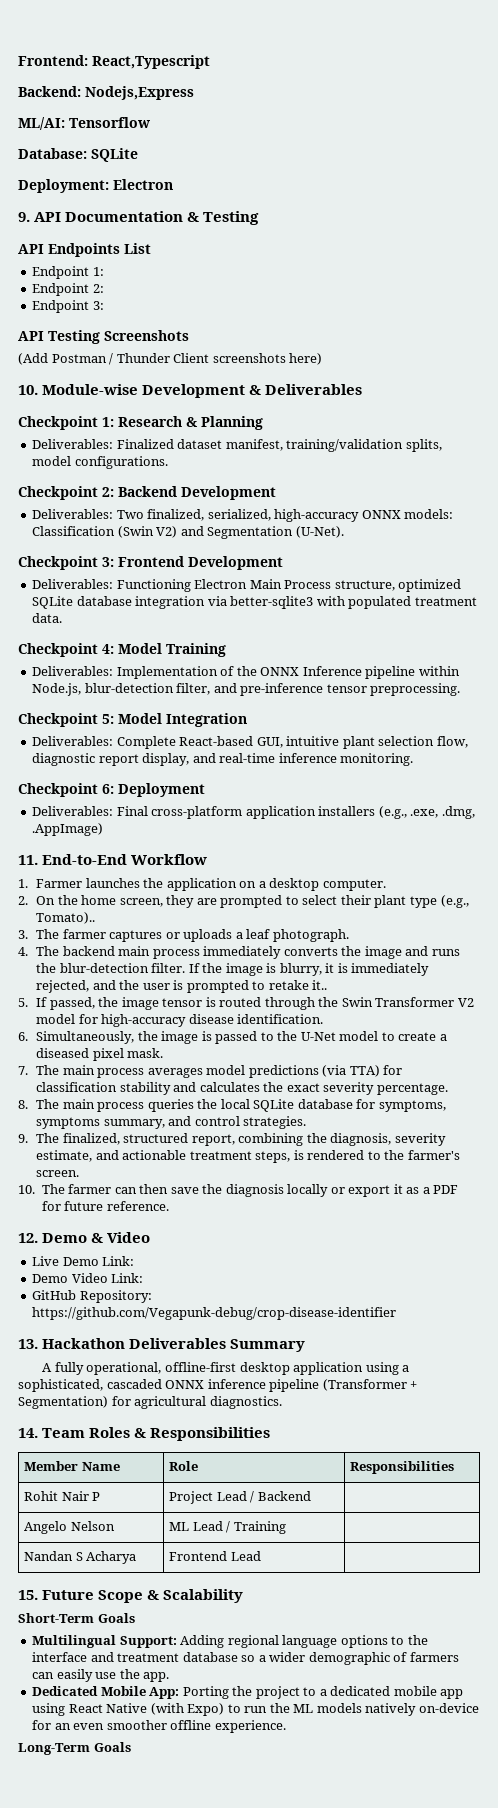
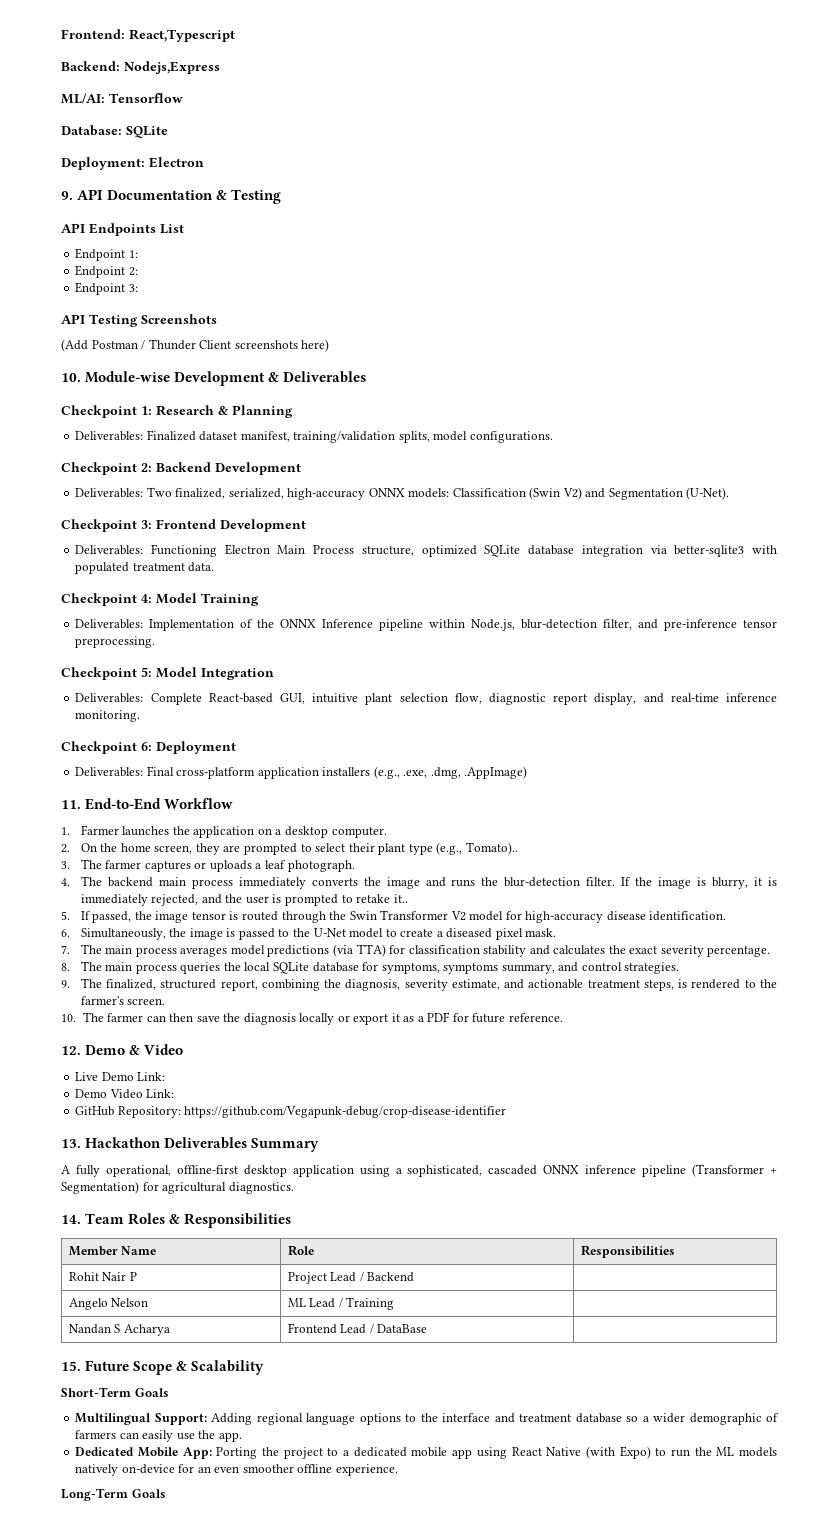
(261, 1556) none -> [369,1324,428,1334] / DataBase

